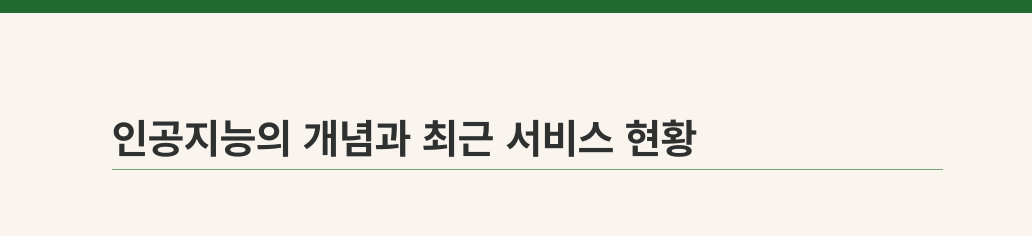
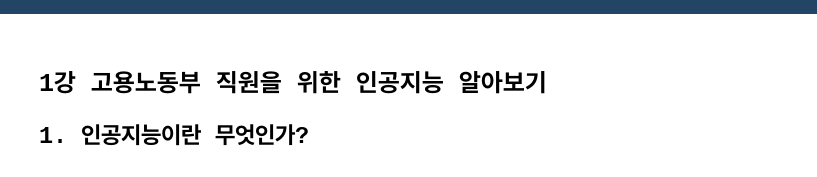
[112,119,697,157] 인공지능의 개념과 최근 서비스 현황 -> [39,71,547,94] [39,124,309,146] 1강 고용노동부 직원을 위한 인공지능 알아보기 // 1. 인공지능이란 무엇인가?

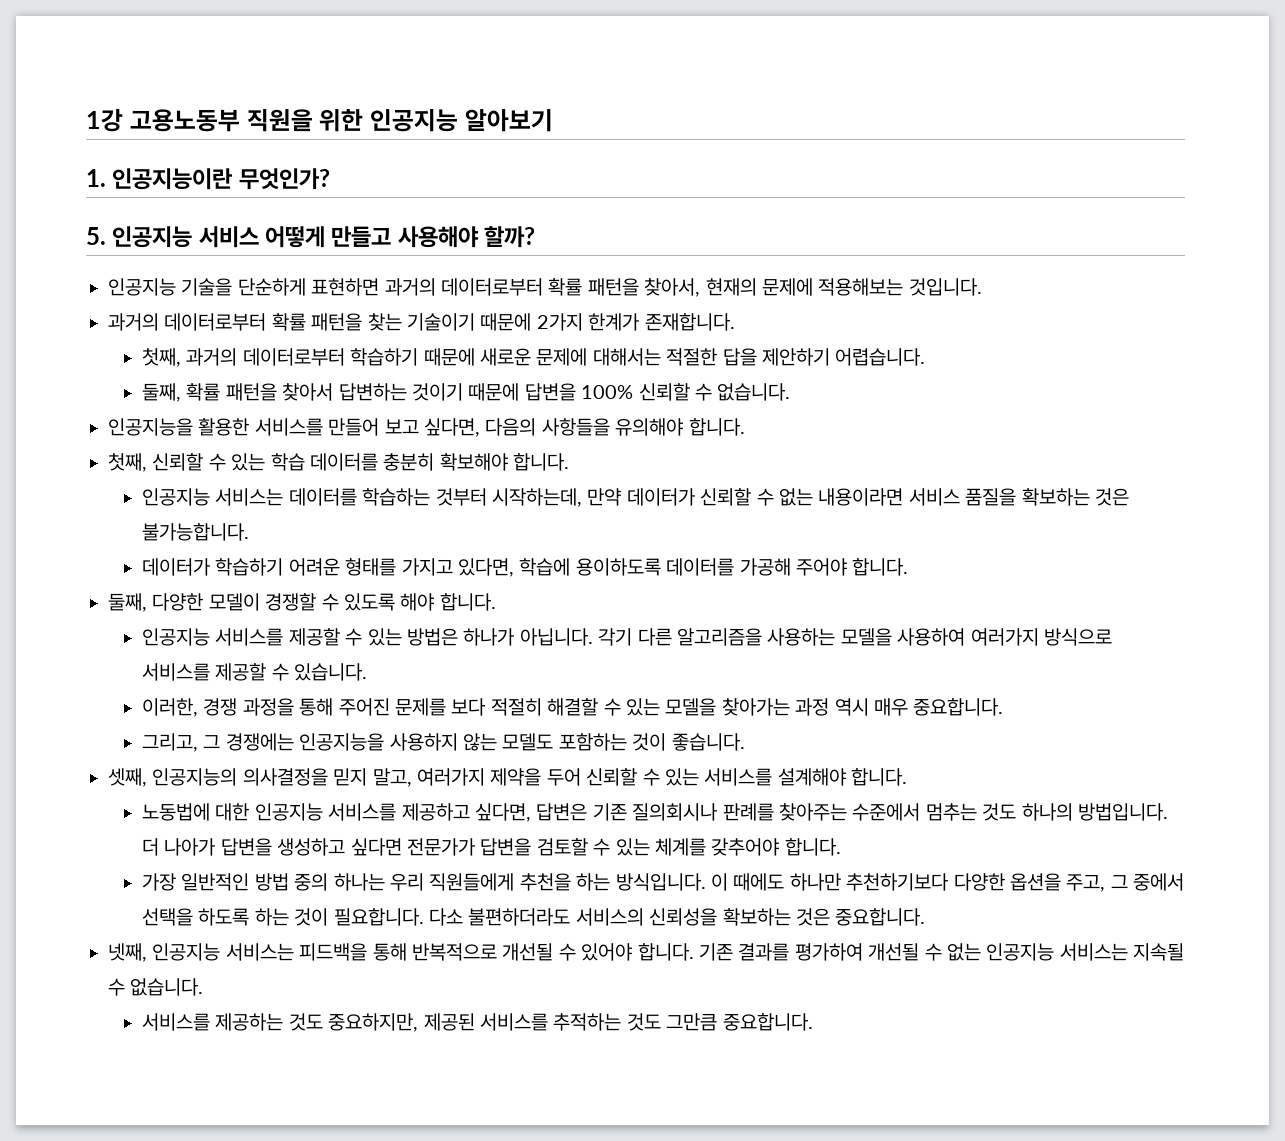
(309, 135) none -> [86,226,536,248] [108,278,982,297] [108,313,735,331] [142,348,926,367] [142,383,791,402] [108,418,745,437] [108,453,570,472] [142,488,1130,507] [142,523,250,541] [142,558,909,577] [108,593,496,612] [142,628,1113,646] [142,663,368,681] [142,698,1004,717] [142,733,745,752] [108,768,908,787] [142,803,1169,822] [142,838,841,856] [142,873,1185,892] [142,908,926,926] [108,943,1185,962] [108,978,204,996] [142,1013,813,1032] // 5. 인공지능 서비스 어떻게 만들고 사용해야 할까? // 인공지능 기술을 단순하게 표현하면 과거의 데이터로부터 확률 패턴을 찾아서, 현재의 문제에 적용해보는 것입니다. // 과거의 데이터로부터 확률 패턴을 찾는 기술이기 때문에 2가지 한계가 존재합니다. // 첫째, 과거의 데이터로부터 학습하기 때문에 새로운 문제에 대해서는 적절한 답을 제안하기 어렵습니다. // 둘째, 확률 패턴을 찾아서 답변하는 것이기 때문에 답변을 100% 신뢰할 수 없습니다. // 인공지능을 활용한 서비스를 만들어 보고 싶다면, 다음의 사항들을 유의해야 합니다. // 첫째, 신뢰할 수 있는 학습 데이터를 충분히 확보해야 합니다. // 인공지능 서비스는 데이터를 학습하는 것부터 시작하는데, 만약 데이터가 신뢰할 수 없는 내용이라면 서비스 품질을 확보하는 것은 불가능합니다. // 데이터가 학습하기 어려운 형태를 가지고 있다면, 학습에 용이하도록 데이터를 가공해 주어야 합니다. // 둘째, 다양한 모델이 경쟁할 수 있도록 해야 합니다. // 인공지능 서비스를 제공할 수 있는 방법은 하나가 아닙니다. 각기 다른 알고리즘을 사용하는 모델을 사용하여 여러가지 방식으로 서비스를 제공할 수 있습니다. // 이러한, 경쟁 과정을 통해 주어진 문제를 보다 적절히 해결할 수 있는 모델을 찾아가는 과정 역시 매우 중요합니다. // 그리고, 그 경쟁에는 인공지능을 사용하지 않는 모델도 포함하는 것이 좋습니다. // 셋째, 인공지능의 의사결정을 믿지 말고, 여러가지 제약을 두어 신뢰할 수 있는 서비스를 설계해야 합니다. // 노동법에 대한 인공지능 서비스를 제공하고 싶다면, 답변은 기존 질의회시나 판례를 찾아주는 수준에서 멈추는 것도 하나의 방법입니다. 더 나아가 답변을 생성하고 싶다면 전문가가 답변을 검토할 수 있는 체계를 갖추어야 합니다. // 가장 일반적인 방법 중의 하나는 우리 직원들에게 추천을 하는 방식입니다. 이 때에도 하나만 추천하기보다 다양한 옵션을 주고, 그 중에서 선택을 하도록 하는 것이 필요합니다. 다소 불편하더라도 서비스의 신뢰성을 확보하는 것은 중요합니다. // 넷째, 인공지능 서비스는 피드백을 통해 반복적으로 개선될 수 있어야 합니다. 기존 결과를 평가하여 개선될 수 없는 인공지능 서비스는 지속될 수 없습니다. // 서비스를 제공하는 것도 중요하지만, 제공된 서비스를 추적하는 것도 그만큼 중요합니다.

